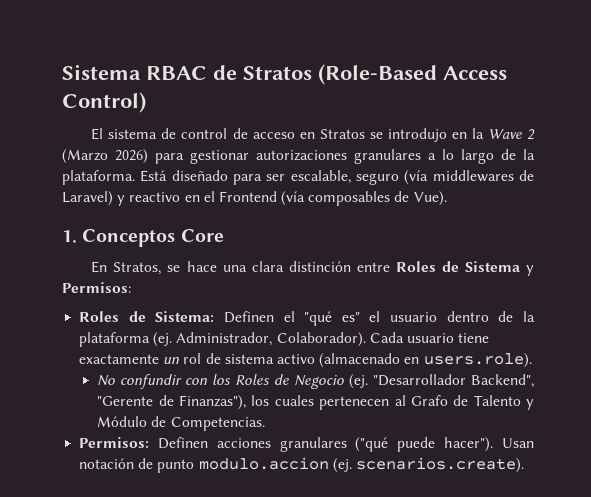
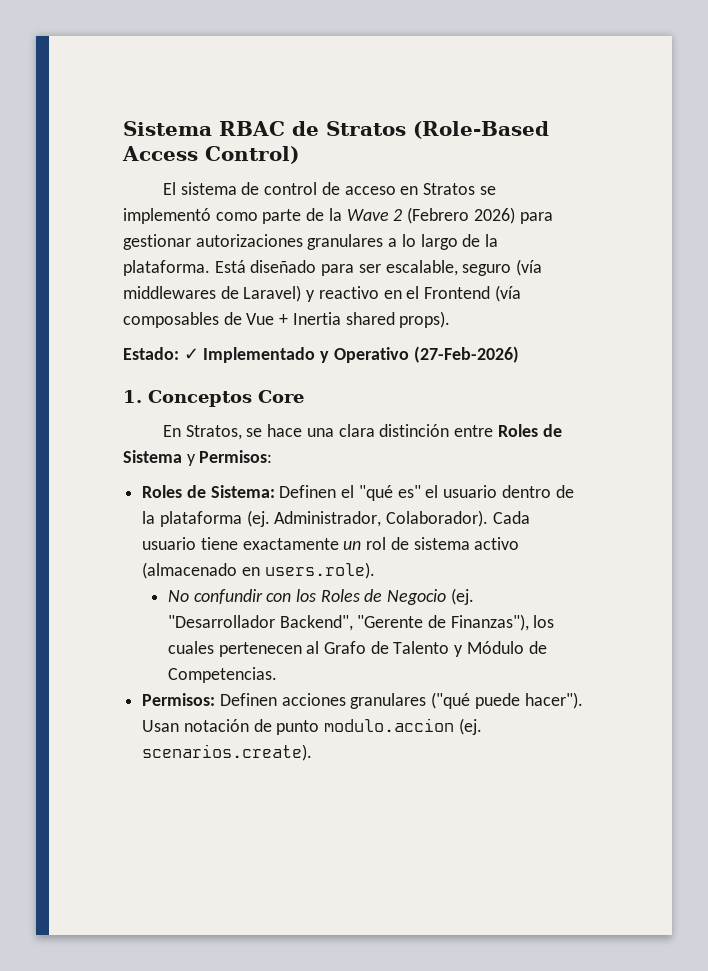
[387,128,467,142] introdujo en -> [123,208,325,224] implementó como parte de
[62,149,108,164] (Marzo -> [407,207,470,224] (Febrero
[413,191,447,206] Vue). -> [246,311,451,328] [123,346,519,363] Vue + Inertia shared props). // Estado: ✓ Implementado y Operativo (27-Feb-2026)

